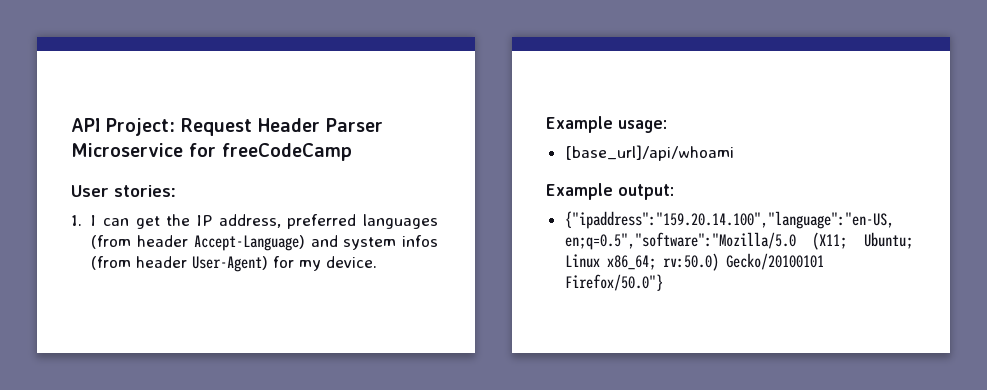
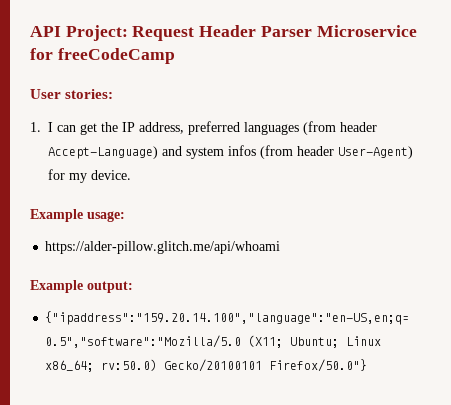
[564,145,734,161] [base_url]/api/whoami -> [45,241,281,254] https://alder-pillow.glitch.me/api/whoami

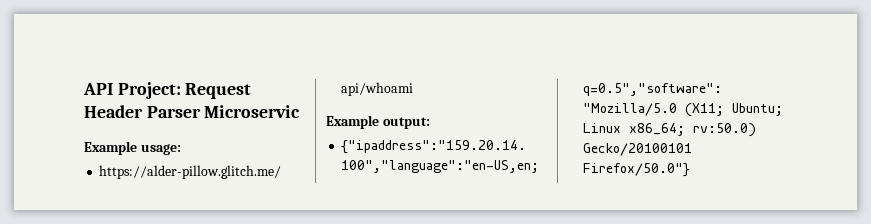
[316,25,417,37] [30,48,175,64] [30,89,114,99] [30,121,378,135] [48,145,414,159] [48,169,132,183] Microservice for freeCodeCamp // User stories: // 1. I can get the IP address, preferred languages (from header Accept-Language) and system infos (from header User-Agent) for my device. -> [204,105,301,118] Microservic

